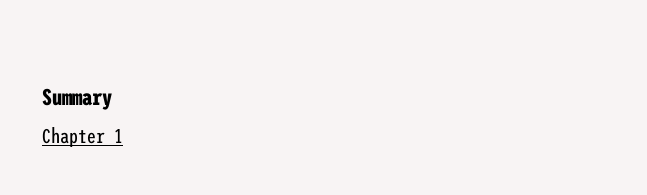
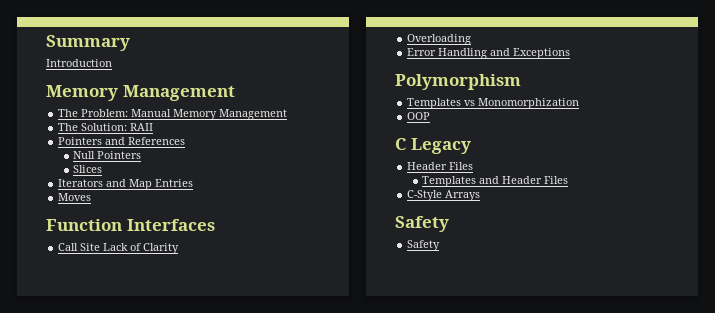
[42,127,123,147] Chapter 1 -> [46,59,112,67] [46,85,235,101] [58,109,288,120] [58,123,154,131] [58,137,186,145] [73,151,142,159] [73,165,103,173] [58,179,194,190] [58,193,92,201] [46,219,215,231] [58,243,180,254] [407,34,472,45] [407,48,571,59] [395,74,521,90] [407,98,580,109] [407,112,431,120] [395,138,471,154] [407,162,474,170] [422,176,569,187] [407,190,481,201] [395,216,449,232] [407,240,441,251] Introduction // Memory Management // The Problem: Manual Memory Management // The Solution: RAII // Pointers and References // Null Pointers // Slices // Iterators and Map Entries // Moves // Function Interfaces // Call Site Lack of Clarity // Overloading // Error Handling and Exceptions // Polymorphism // Templates vs Monomorphization // OOP // C Legacy // Header Files // Templates and Header Files // C-Style Arrays // Safety // Safety

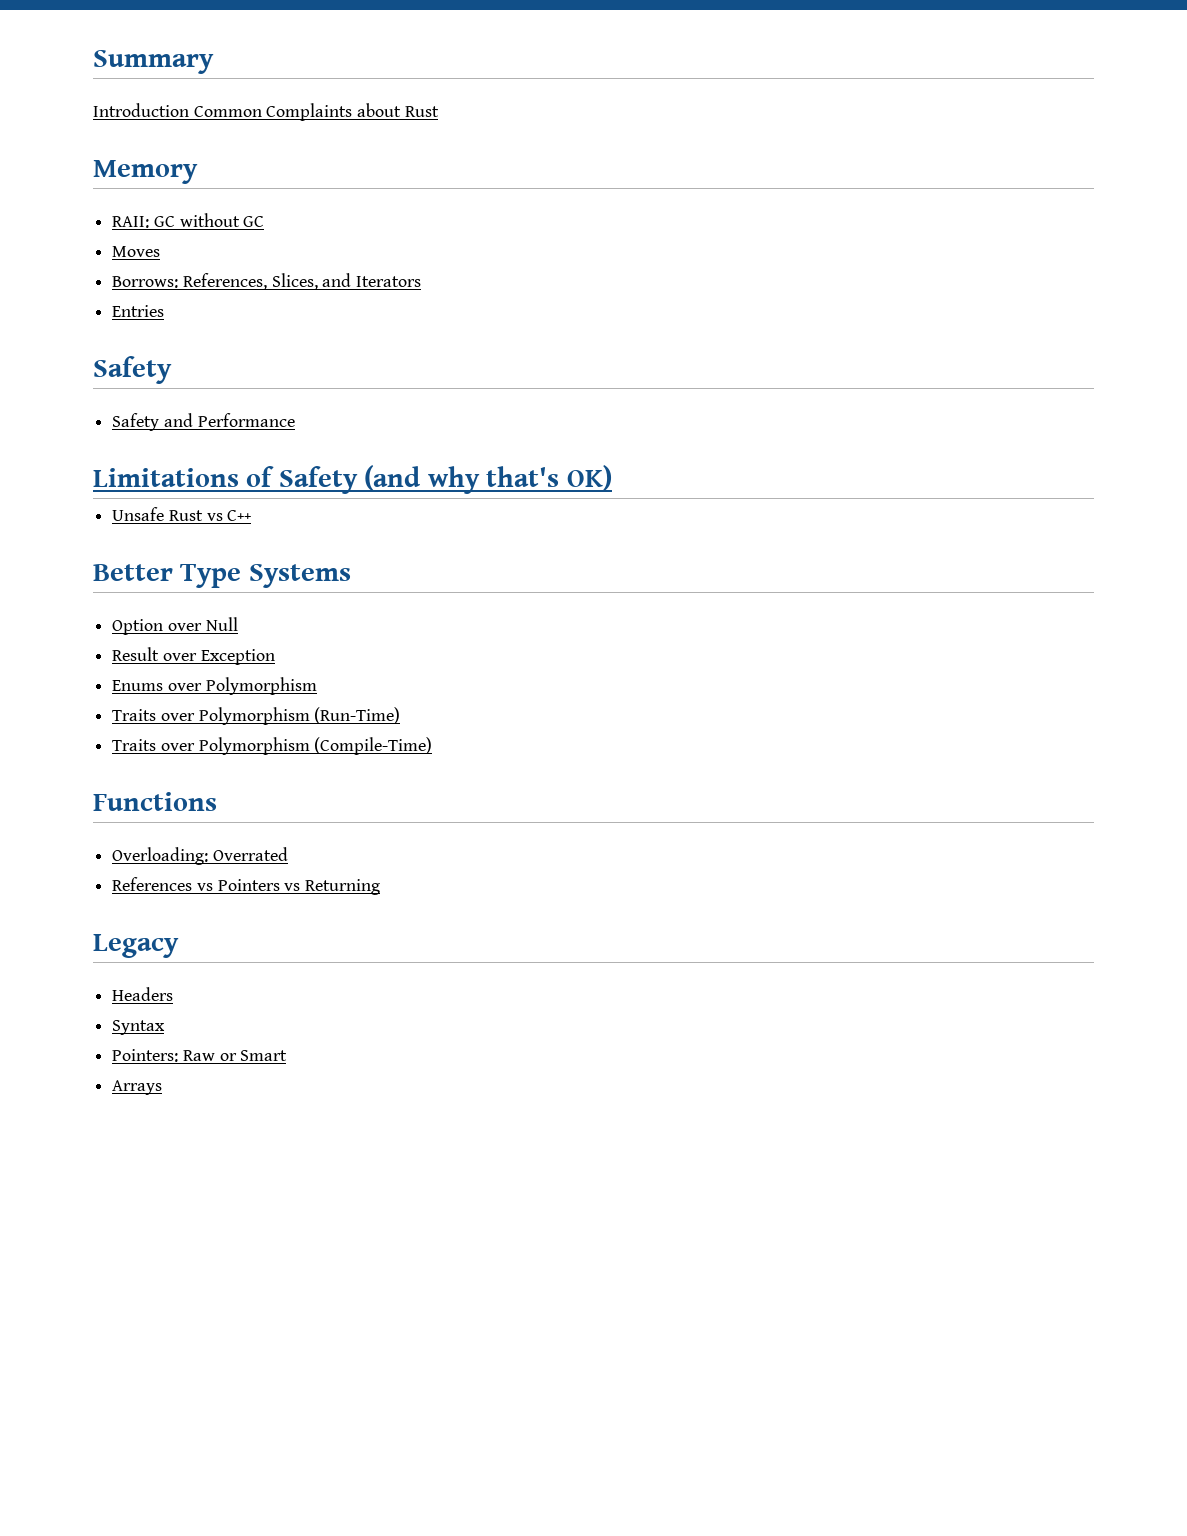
[46,85,235,101] [58,109,288,120] [58,123,154,131] [58,137,186,145] [73,151,142,159] [73,165,103,173] [58,179,194,190] [58,193,92,201] [46,219,215,231] [58,243,180,254] [407,34,472,45] [407,48,571,59] [395,74,521,90] [407,98,580,109] [407,112,431,120] [395,138,471,154] [407,162,474,170] [422,176,569,187] [407,190,481,201] [395,216,449,232] [407,240,441,251] // Memory Management // The Problem: Manual Memory Management // The Solution: RAII // Pointers and References // Null Pointers // Slices // Iterators and Map Entries // Moves // Function Interfaces // Call Site Lack of Clarity // Overloading // Error Handling and Exceptions // Polymorphism // Templates vs Monomorphization // OOP // C Legacy // Header Files // Templates and Header Files // C-Style Arrays // Safety // Safety -> [193,103,439,121] [93,160,198,184] [112,213,265,228] [112,246,161,257] [112,273,422,290] [112,305,165,317] [93,356,172,384] [112,413,295,431] [93,465,612,494] [112,507,252,521] [93,564,351,588] [112,617,238,635] [112,647,275,665] [112,677,317,695] [112,707,401,725] [112,737,433,755] [93,792,217,811] [112,847,288,865] [112,877,381,895] [93,934,179,958] [112,987,174,1001] [112,1020,166,1035] [112,1049,288,1062] [112,1080,163,1095] Common Complaints about Rust // Memory // RAII: GC without GC // Moves // Borrows: References, Slices, and Iterators // Entries // Safety // Safety and Performance // Limitations of Safety (and why that's OK) // Unsafe Rust vs C++ // Better Type Systems // Option over Null // Result over Exception // Enums over Polymorphism // Traits over Polymorphism (Run-Time) // Traits over Polymorphism (Compile-Time) // Functions // Overloading: Overrated // References vs Pointers vs Returning // Legacy // Headers // Syntax // Pointers: Raw or Smart // Arrays

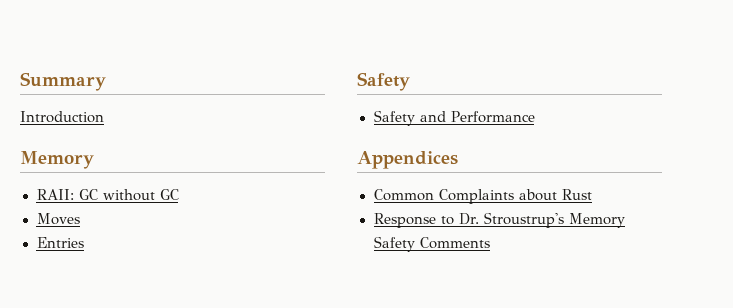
[193,103,439,121] Common Complaints about Rust -> (104, 117) none
[112,273,422,290] // Borrows: References, Slices, and Iterators -> (80, 219) none
[93,465,612,494] [112,507,252,521] [93,564,351,588] [112,617,238,635] [112,647,275,665] [112,677,317,695] [112,707,401,725] [112,737,433,755] [93,792,217,811] [112,847,288,865] [112,877,381,895] [93,934,179,958] [112,987,174,1001] [112,1020,166,1035] [112,1049,288,1062] [112,1080,163,1095] Limitations of Safety (and why that's OK) // Unsafe Rust vs C++ // Better Type Systems // Option over Null // Result over Exception // Enums over Polymorphism // Traits over Polymorphism (Run-Time) // Traits over Polymorphism (Compile-Time) // Functions // Overloading: Overrated // References vs Pointers vs Returning // Legacy // Headers // Syntax // Pointers: Raw or Smart // Arrays -> [357,151,458,169] [373,189,592,204] [373,212,626,228] [373,236,490,252] Appendices // Common Complaints about Rust // Response to Dr. Stroustrup's Memory Safety Comments

